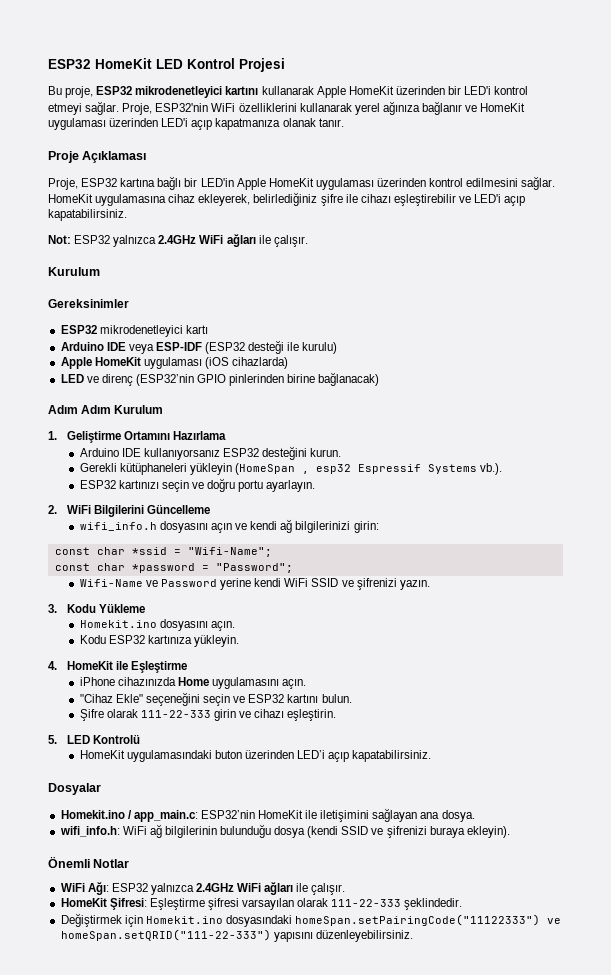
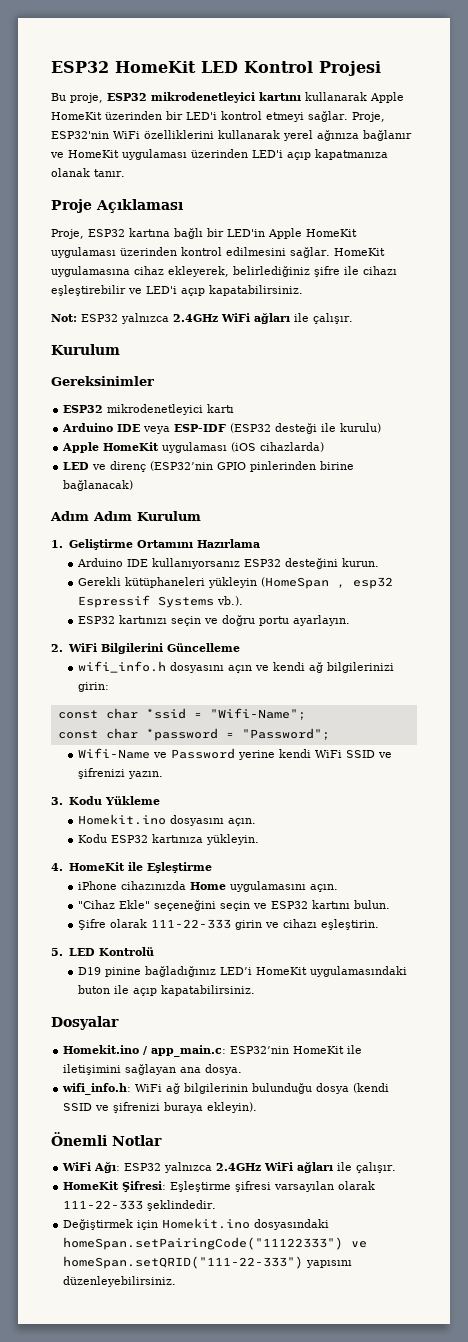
(141, 739) none -> [77,966,252,977] D19 pinine bağladığınız LED’i
[245,750,326,759] üzerinden LED’i -> [113,985,129,994] ile

